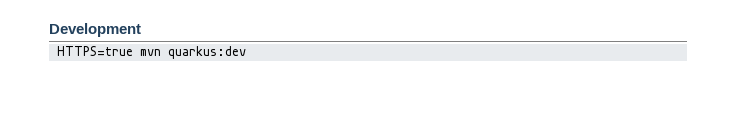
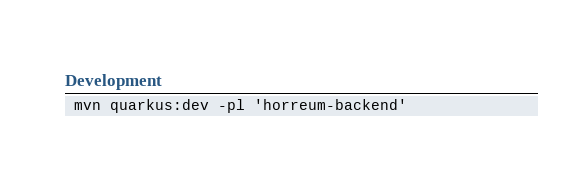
[56,46,133,56] HTTPS=true -> (162, 82) none
(246, 52) none -> [217,99,407,113] -pl 'horreum-backend'

